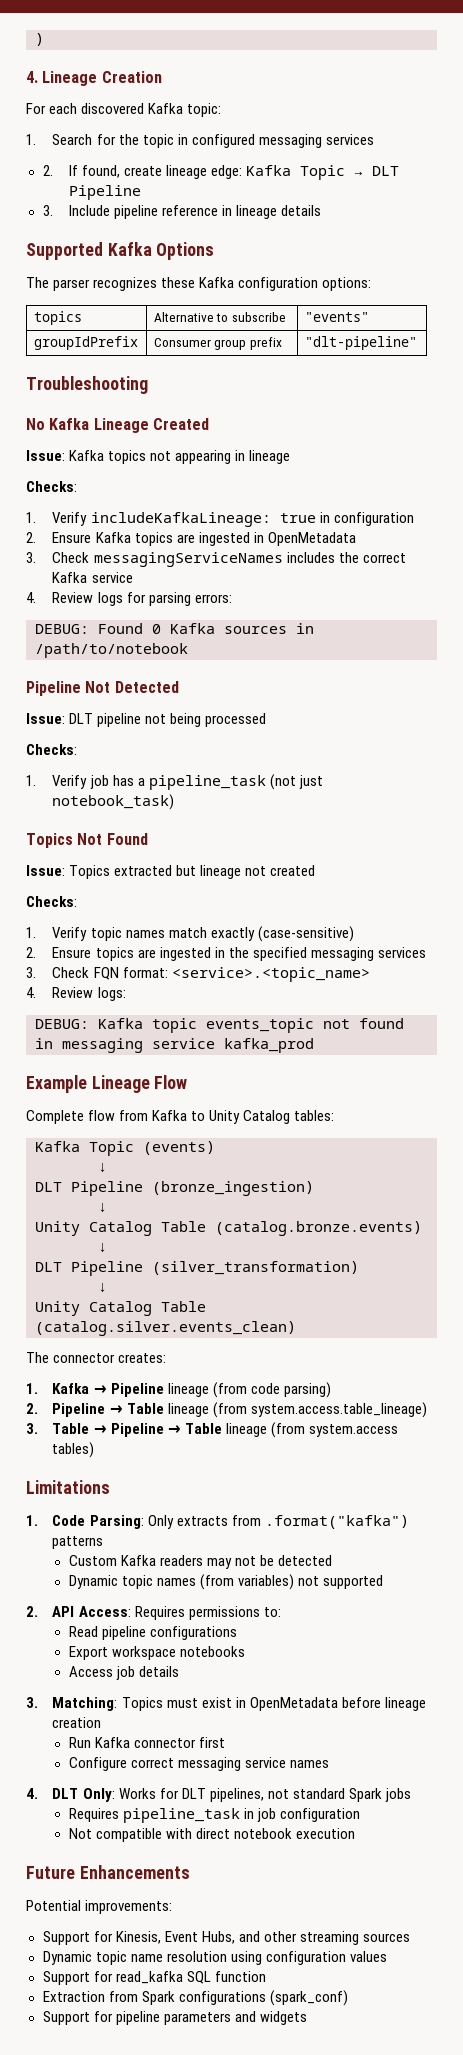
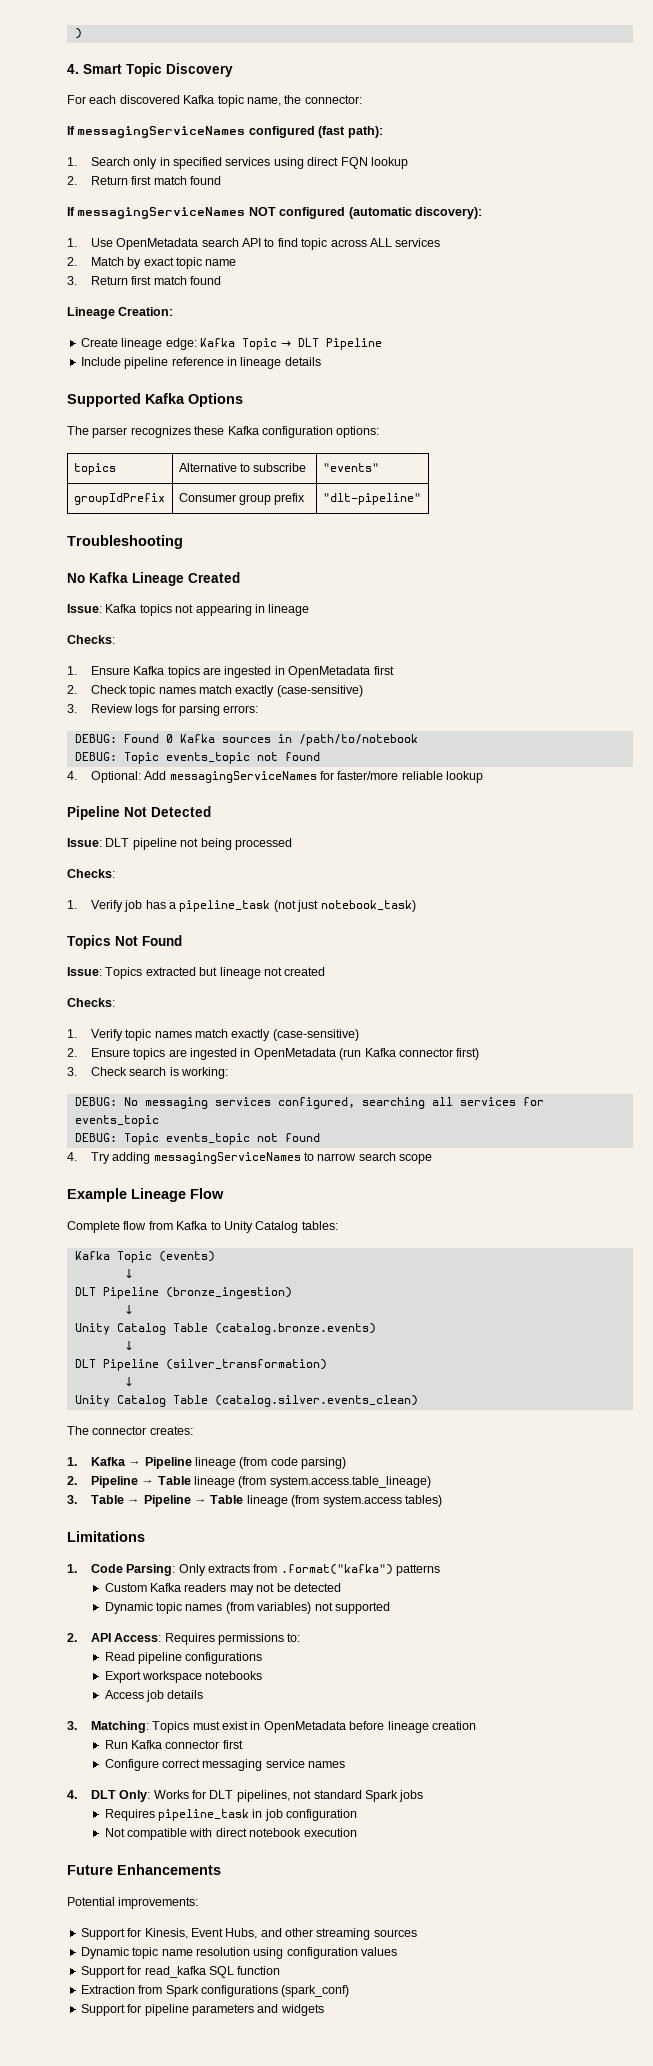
[42,71,162,86] Lineage Creation -> [83,63,233,77] Smart Topic Discovery
[187,103,222,117] [26,134,374,148] [42,165,163,178] topic: // 1. Search for the topic in configured messaging services // 2. If found, create -> [217,95,362,107] [67,126,383,138] [67,157,408,169] [67,176,222,185] [67,207,482,219] [67,238,441,250] [67,257,237,269] [67,276,222,285] [67,307,174,319] [80,338,118,347] topic name, the connector: // If messagingServiceNames configured (fast path): // 1. Search only in specified services using direct FQN lookup // 2. Return first match found // If messagingServiceNames NOT configured (automatic discovery): // 1. Use OpenMetadata search API to find topic across ALL services // 2. Match by exact topic name // 3. Return first match found // Lineage Creation: // Create
[42,205,53,216] 3. -> (382, 344) none
[52,512,414,527] [26,532,36,543] Verify includeKafkaLineage: true in configuration // 2. -> (77, 670) none
[26,552,406,567] [52,572,133,583] [26,592,36,603] // 3. Check messagingServiceNames includes the correct Kafka service // 4. -> [373,666,394,675] [67,685,363,697] [67,704,77,713] first // 2. Check topic names match exactly (case-sensitive) // 3.
(188, 650) none -> [74,752,320,764] [67,771,484,783] // DEBUG: Topic events_topic not found // 4. Optional: Add messagingServiceNames for faster/more reliable lookup
[228,947,426,961] [26,967,370,982] [26,987,126,1001] [35,1018,404,1033] [35,1038,314,1053] the specified messaging services // 3. Check FQN format: <service>.<topic_name> // 4. Review logs: // DEBUG: Kafka topic events_topic not found in messaging service kafka_prod -> [253,1048,480,1060] [67,1067,229,1079] [74,1097,544,1109] [74,1115,159,1127] [74,1133,320,1145] [67,1152,433,1164] OpenMetadata (run Kafka connector first) // 3. Check search is working: // DEBUG: No messaging services configured, searching all services for events_topic // DEBUG: Topic events_topic not found // 4. Try adding messagingServiceNames to narrow search scope

